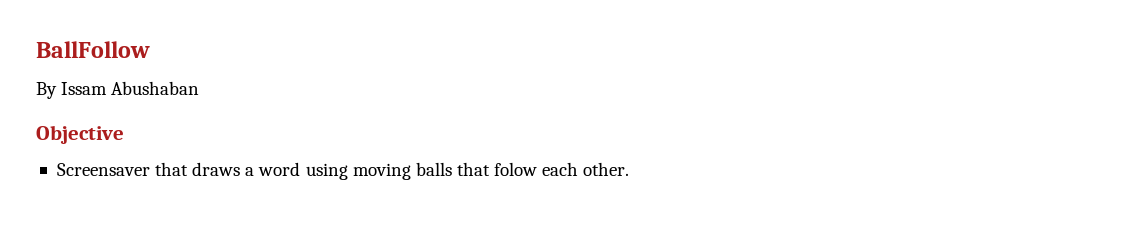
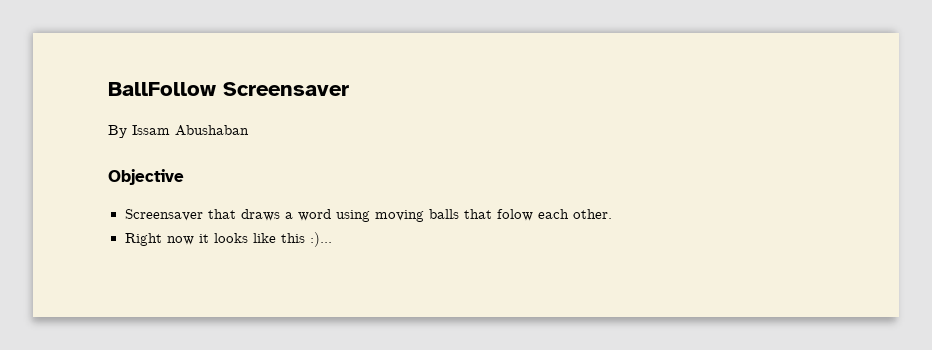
(150, 49) none -> [223,82,349,96] Screensaver
(630, 169) none -> [124,232,332,247] // Right now it looks like this :)...

